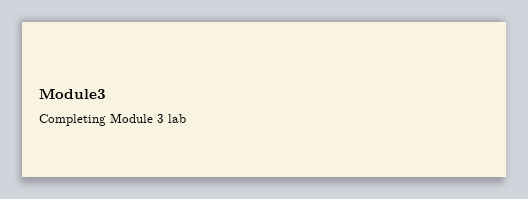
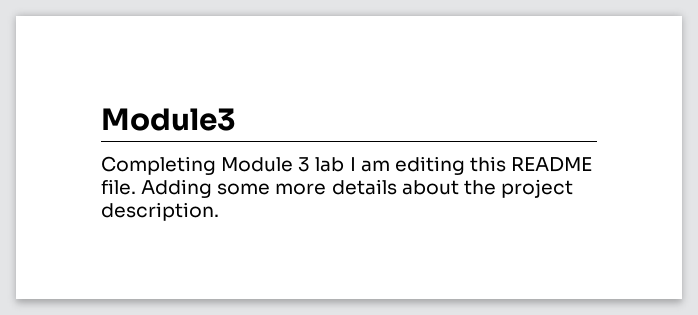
(186, 118) none -> [349,156,593,175] [101,179,573,198] [101,202,219,221] I am editing this README file. Adding some more details about the project description.

